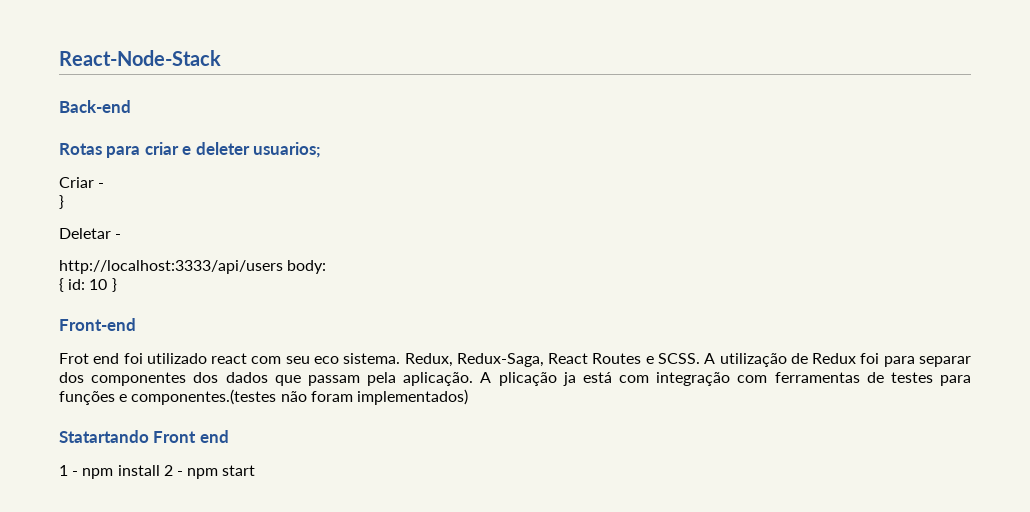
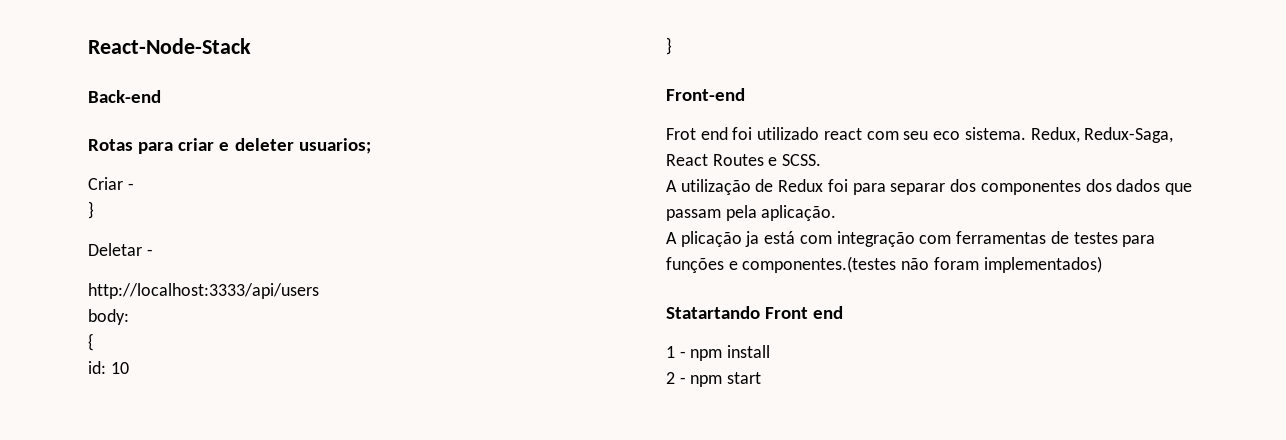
(283, 267) none -> (319, 291) //
(64, 285) none -> (94, 342) //
(108, 284) none -> (129, 368) //
(701, 358) none -> (822, 160) //
(474, 379) none -> (837, 213) //
(160, 470) none -> (771, 351) //

